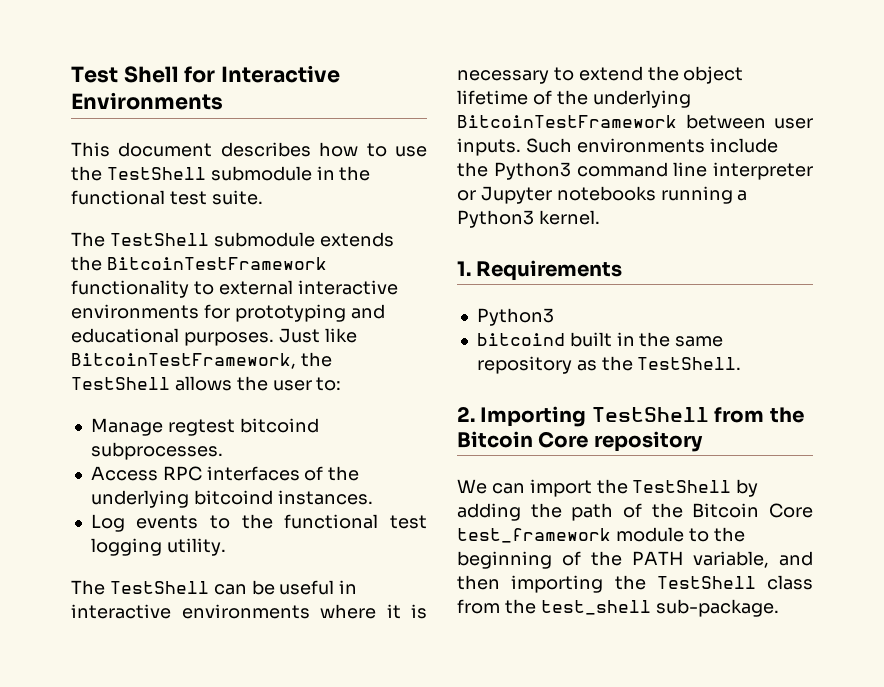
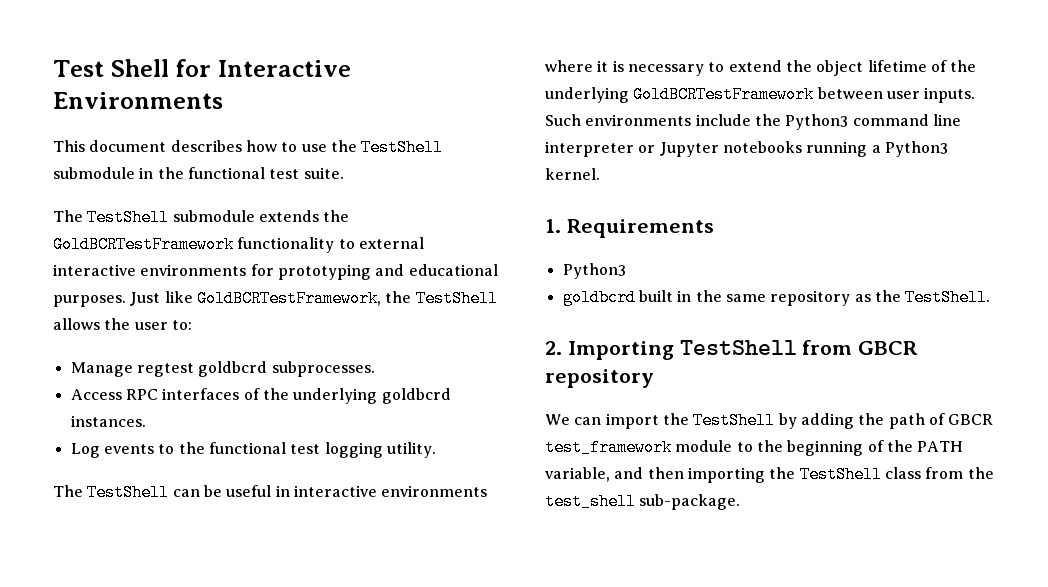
[106,257,327,270] BitcoinTestFramework -> [53,236,234,253] GoldBCRTestFramework
[71,353,296,369] BitcoinTestFramework, -> [196,290,381,307] GoldBCRTestFramework,
[239,418,319,433] bitcoind -> [198,361,268,377] goldbcrd
[193,490,273,505] bitcoind -> [381,388,451,404] goldbcrd
[457,115,677,128] BitcoinTestFramework -> [633,86,815,103] GoldBCRTestFramework
[476,333,565,346] bitcoind -> [562,289,636,306] goldbcrd
[769,407,804,423] [457,431,589,448] the Bitcoin Core -> [858,341,919,355] GBCR
[651,503,813,518] the Bitcoin Core -> [948,414,994,425] GBCR

